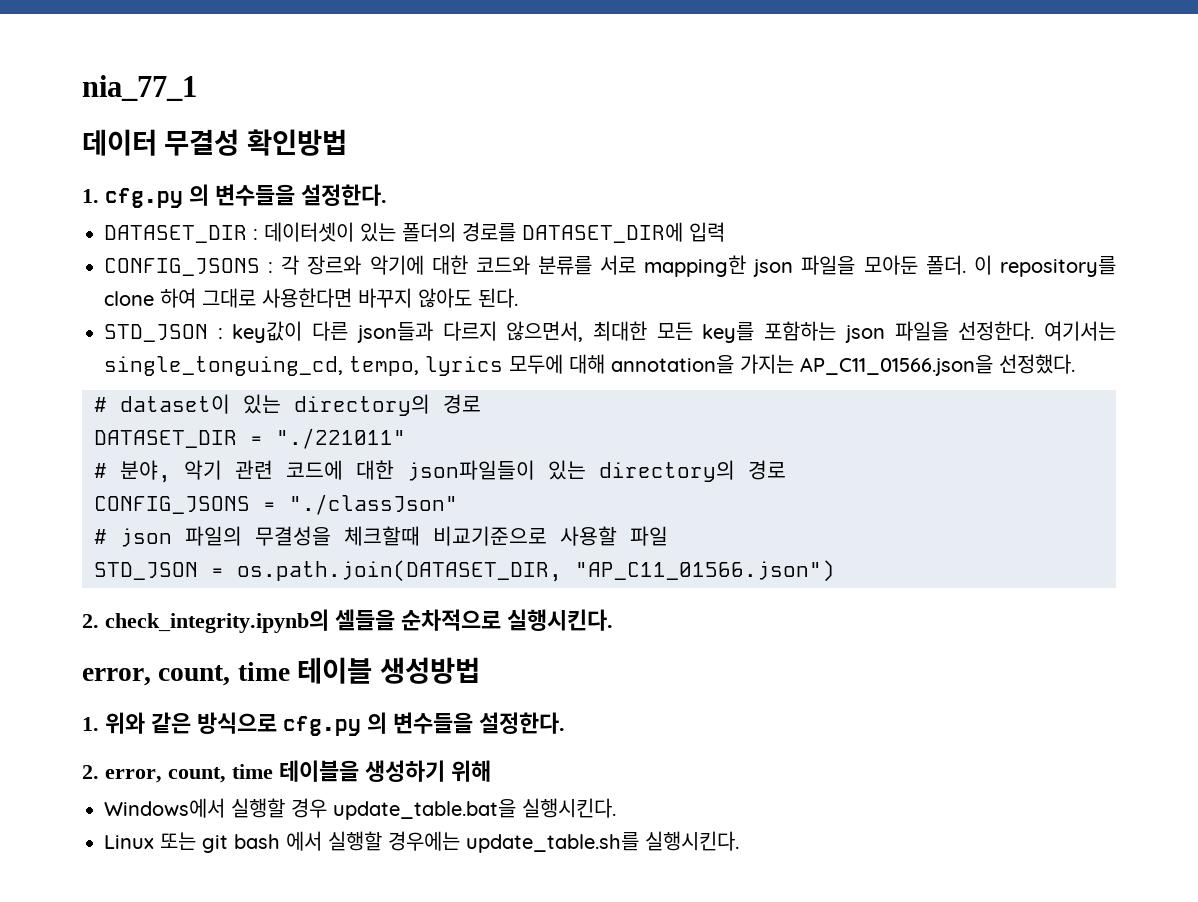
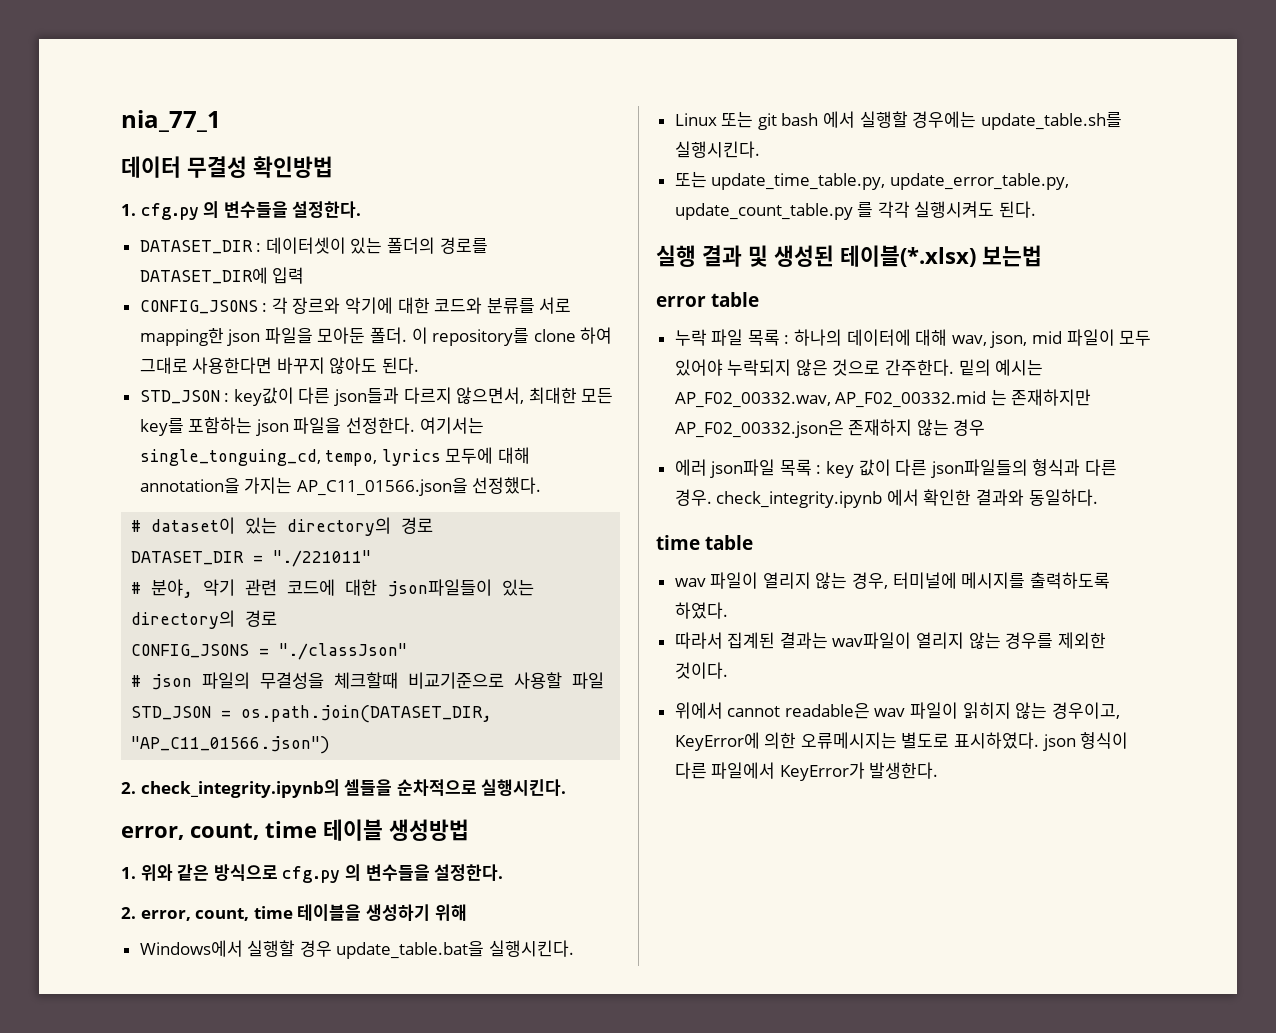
(739, 841) none -> [674,171,1069,190] [674,201,1037,220] [656,245,1042,267] [656,292,760,307] [674,329,1152,348] [674,359,1044,376] [674,389,1092,408] [674,419,986,438] [674,459,1118,478] [674,489,1098,508] [656,535,754,550] [674,572,1110,589] [674,602,728,619] [674,632,1106,649] [674,662,728,679] [674,702,1120,719] [674,732,1129,751] [674,762,939,781] // 또는 update_time_table.py, update_error_table.py, update_count_table.py 를 각각 실행시켜도 된다. // 실행 결과 및 생성된 테이블(*.xlsx) 보는법 // error table // 누락 파일 목록 : 하나의 데이터에 대해 wav, json, mid 파일이 모두 있어야 누락되지 않은 것으로 간주한다. 밑의 예시는 AP_F02_00332.wav, AP_F02_00332.mid 는 존재하지만 AP_F02_00332.json은 존재하지 않는 경우 // 에러 json파일 목록 : key 값이 다른 json파일들의 형식과 다른 경우. check_integrity.ipynb 에서 확인한 결과와 동일하다. // time table // wav 파일이 열리지 않는 경우, 터미널에 메시지를 출력하도록 하였다. // 따라서 집계된 결과는 wav파일이 열리지 않는 경우를 제외한 것이다. // 위에서 cannot readable은 wav 파일이 읽히지 않는 경우이고, KeyError에 의한 오류메시지는 별도로 표시하였다. json 형식이 다른 파일에서 KeyError가 발생한다.

